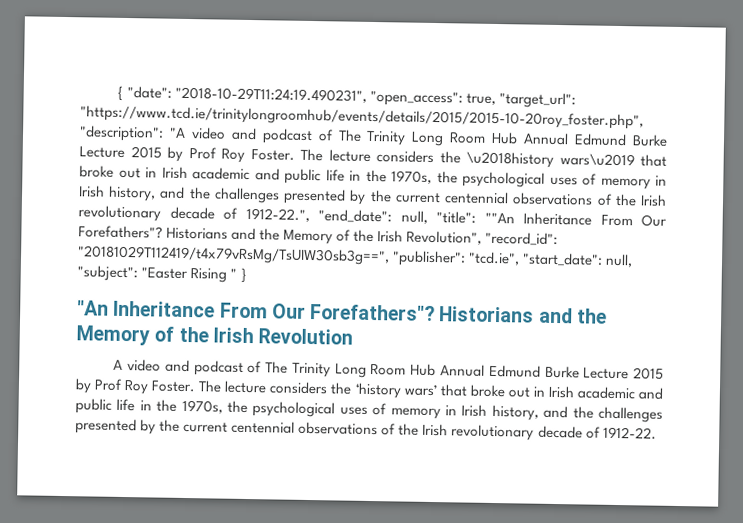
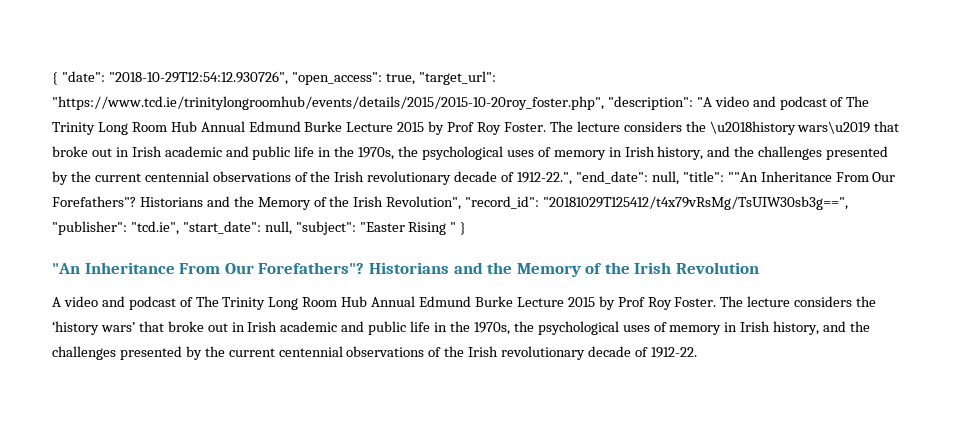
[174,86,367,103] "2018-10-29T11:24:19.490231", -> [108,71,288,85] "2018-10-29T12:54:12.930726",
[77,245,390,266] "20181029T112419/t4x79vRsMg/TsUIW30sb3g==", -> [543,196,849,210] "20181029T125412/t4x79vRsMg/TsUIW30sb3g==",

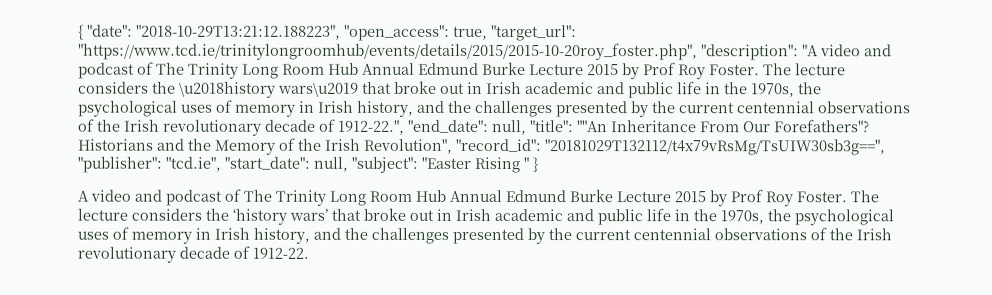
[108,71,288,85] "2018-10-29T12:54:12.930726", -> [136,24,341,40] "2018-10-29T13:21:12.188223",
[543,196,849,210] "20181029T125412/t4x79vRsMg/TsUIW30sb3g==", -> [544,139,886,156] "20181029T132112/t4x79vRsMg/TsUIW30sb3g==",
[52,262,760,277] // "An Inheritance From Our Forefathers"? Historians and the Memory of the Irish Revolution -> (538, 165) none

